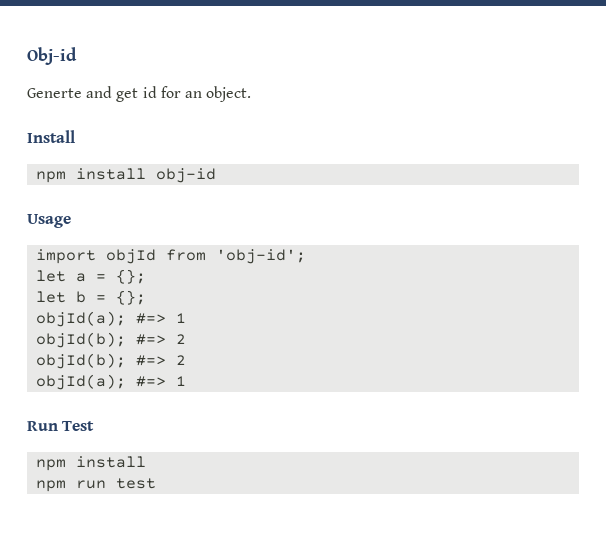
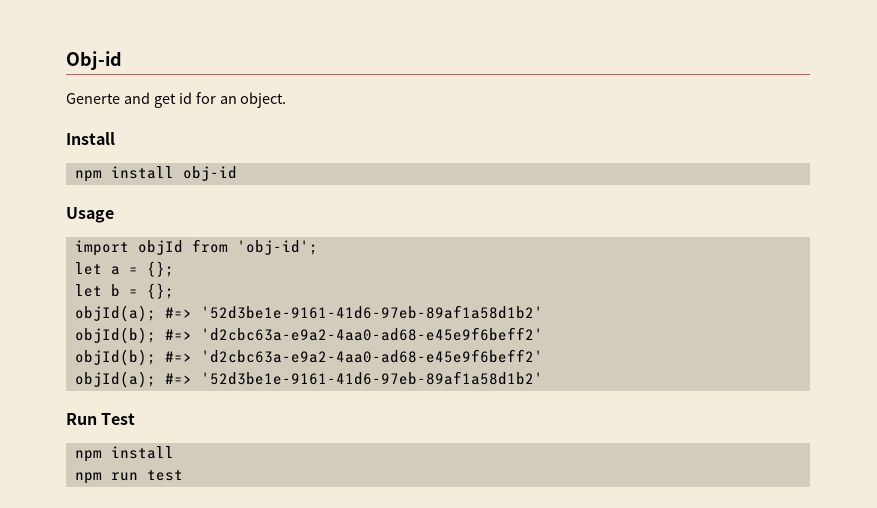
[176,313,187,323] [36,332,187,348] [36,353,187,369] [36,374,187,390] 1 // objId(b); #=> 2 // objId(b); #=> 2 // objId(a); #=> 1 -> [200,305,543,319] [74,327,543,344] [74,349,543,366] [74,371,543,388] '52d3be1e-9161-41d6-97eb-89af1a58d1b2' // objId(b); #=> 'd2cbc63a-e9a2-4aa0-ad68-e45e9f6beff2' // objId(b); #=> 'd2cbc63a-e9a2-4aa0-ad68-e45e9f6beff2' // objId(a); #=> '52d3be1e-9161-41d6-97eb-89af1a58d1b2'

